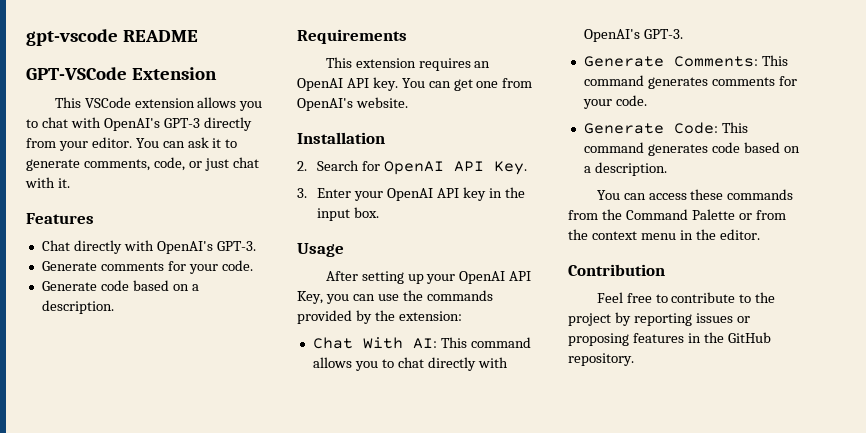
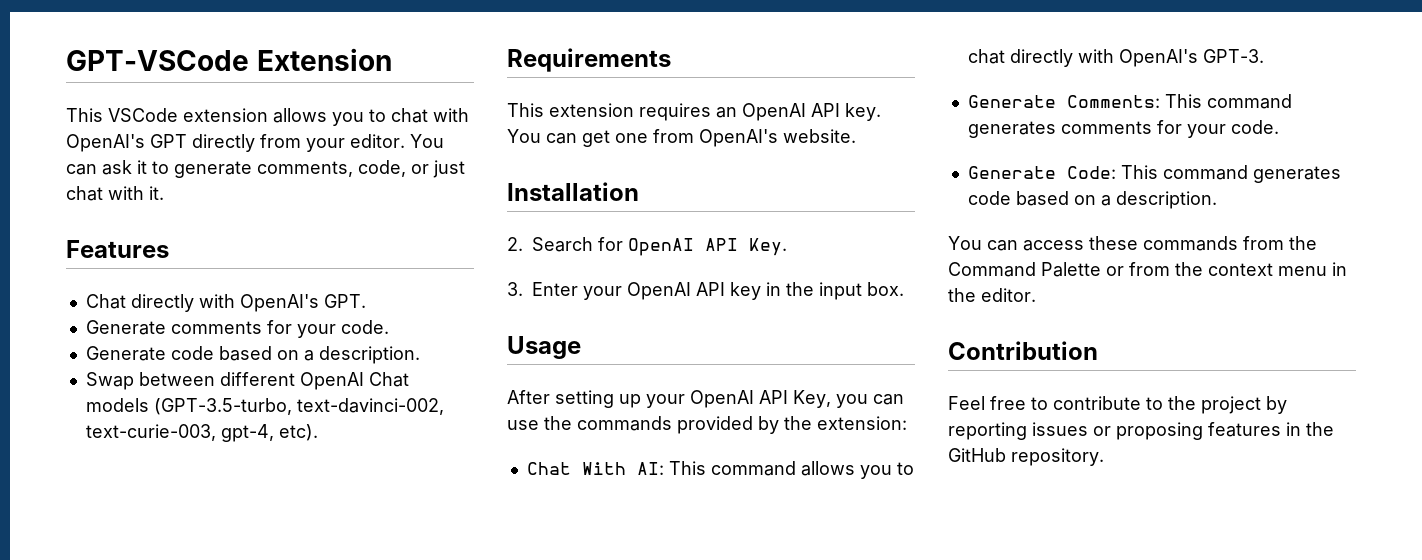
[26,29,198,46] gpt-vscode README // -> (66, 60) none
[163,118,200,128] GPT-3 -> [150,134,187,148] GPT
[216,241,256,251] GPT-3. -> [323,294,366,308] GPT.
(114, 307) none -> [85,372,409,390] [85,398,444,415] [85,424,318,442] // Swap between different OpenAI Chat models (GPT-3.5-turbo, text-davinci-002, text-curie-003, gpt-4, etc).

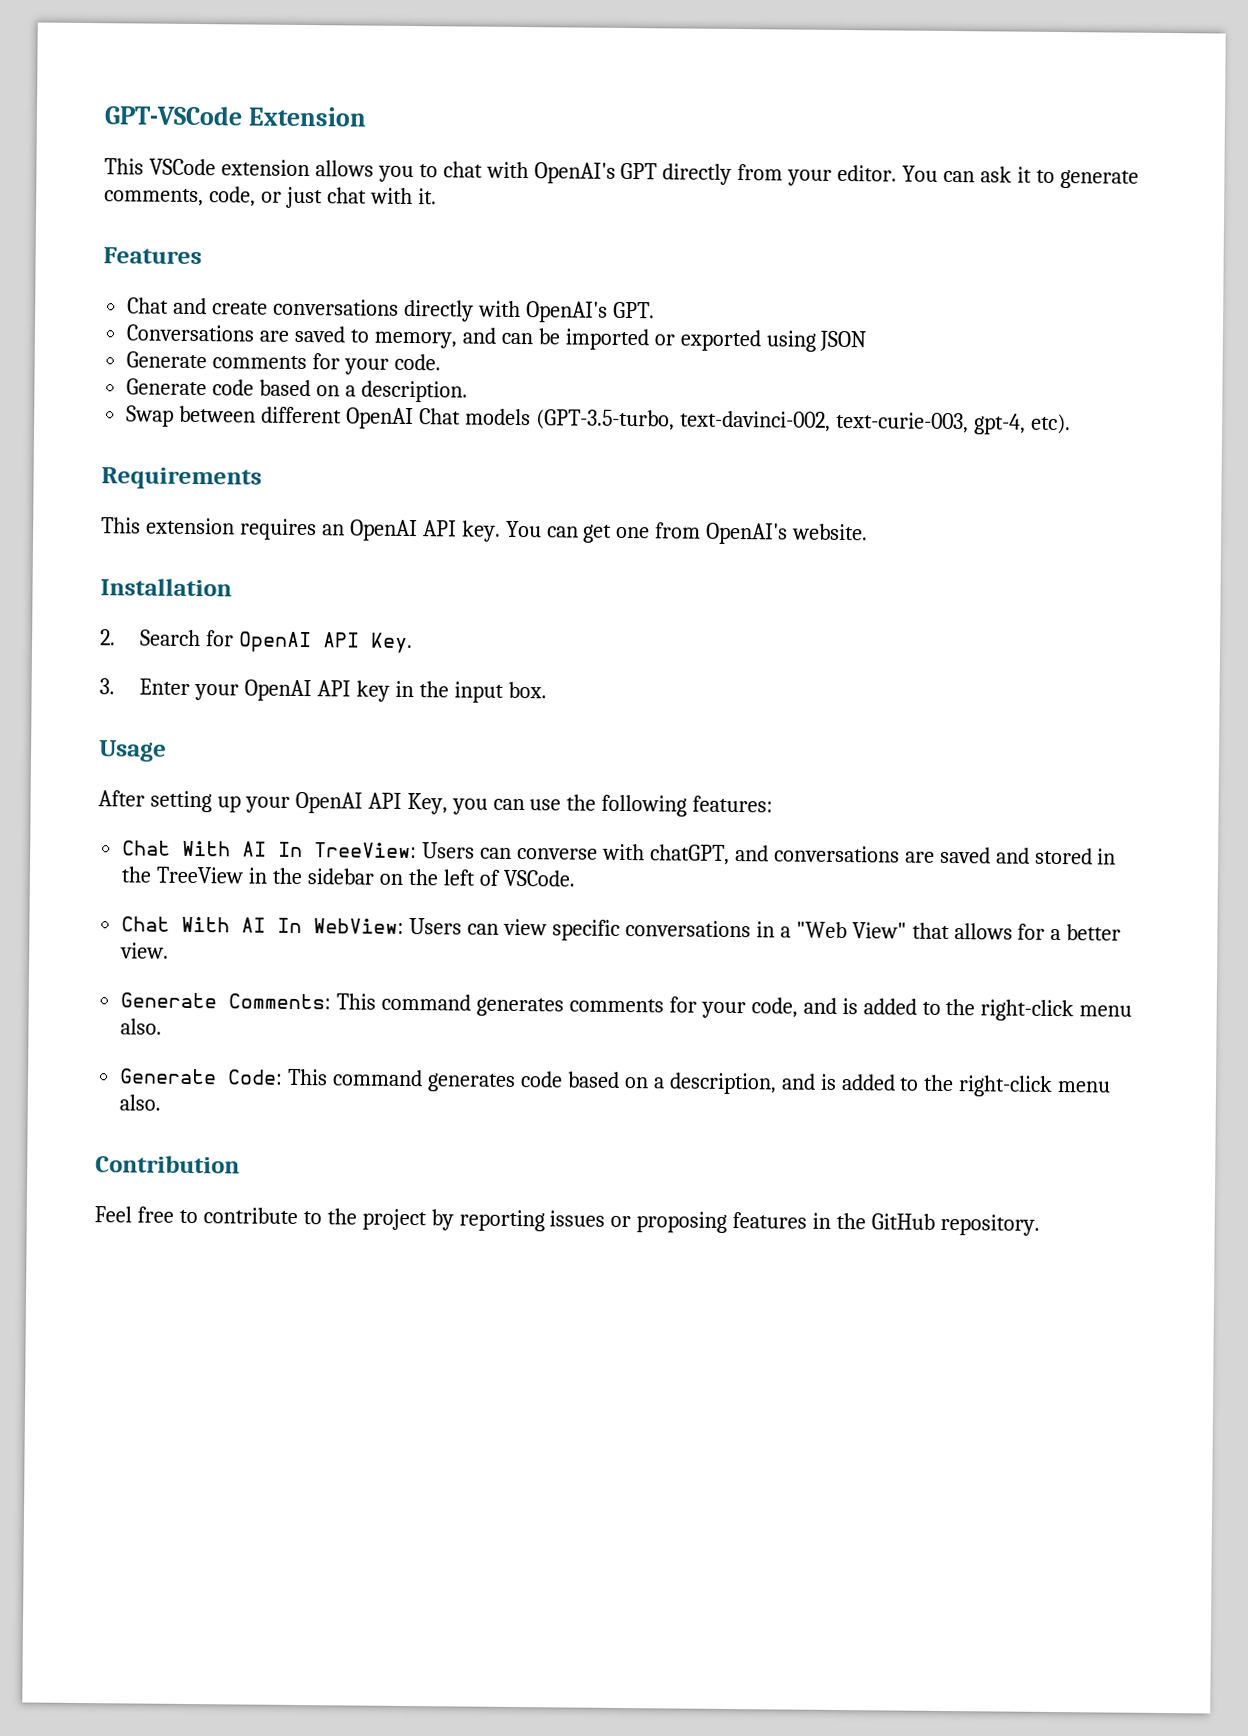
(126, 301) none -> [173,297,400,316] and create conversations
(366, 301) none -> [126,324,867,352] // Conversations are saved to memory, and can be imported or exported using JSON
[577,416,907,434] [526,461,914,479] [967,49,1264,67] commands provided by the extension: // Chat With AI: This command allows you to chat directly with OpenAI's GPT-3. -> [601,794,774,817] [122,840,1117,865] [121,866,575,887] [121,916,1122,941] [120,942,170,959] following features: // Chat With AI In TreeView: Users can converse with chatGPT, and conversations are saved and stored in the TreeView in the sidebar on the left of VSCode. // Chat With AI In WebView: Users can view specific conversations in a "Web View" that allows for a better view.
[1230,120,1279,134] code. -> [750,997,1133,1022] [120,1018,163,1035] code, and is added to the right-click menu also.
[1115,191,1217,209] [948,236,1317,251] [948,262,1347,277] [948,288,1036,302] description. // You can access these commands from the Command Palette or from the context menu in the editor. -> [668,1072,1112,1097] [119,1094,162,1111] description, and is added to the right-click menu also.

